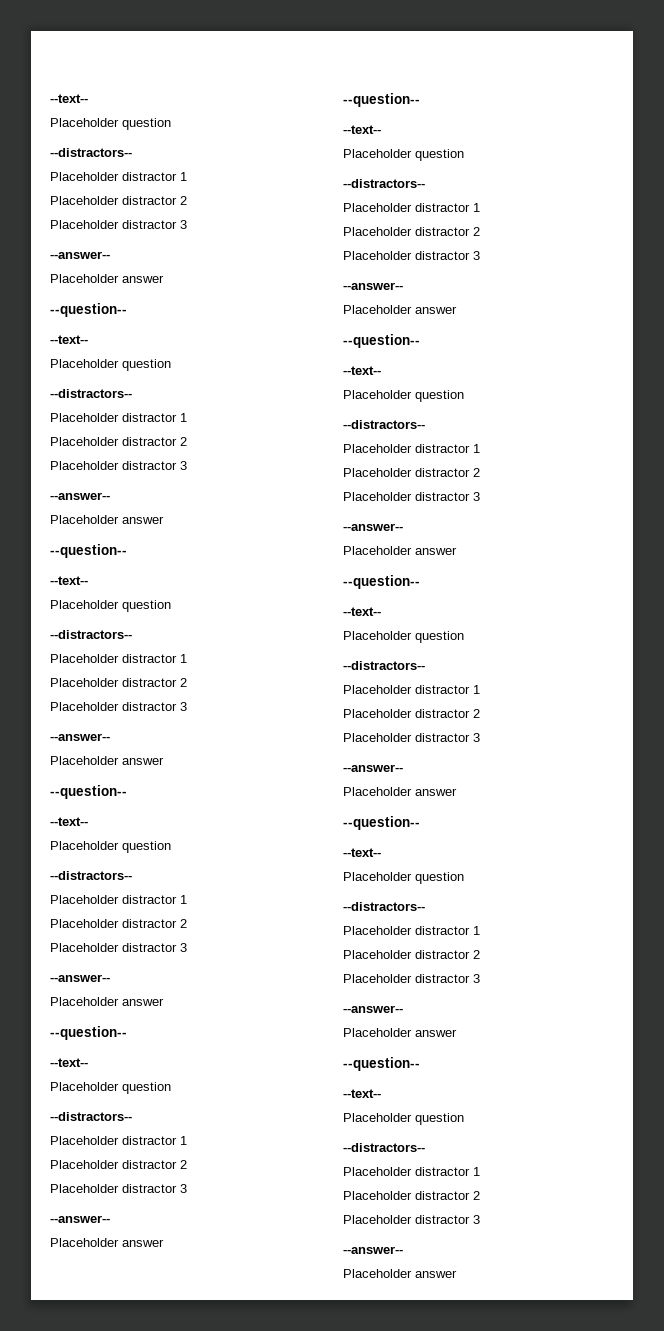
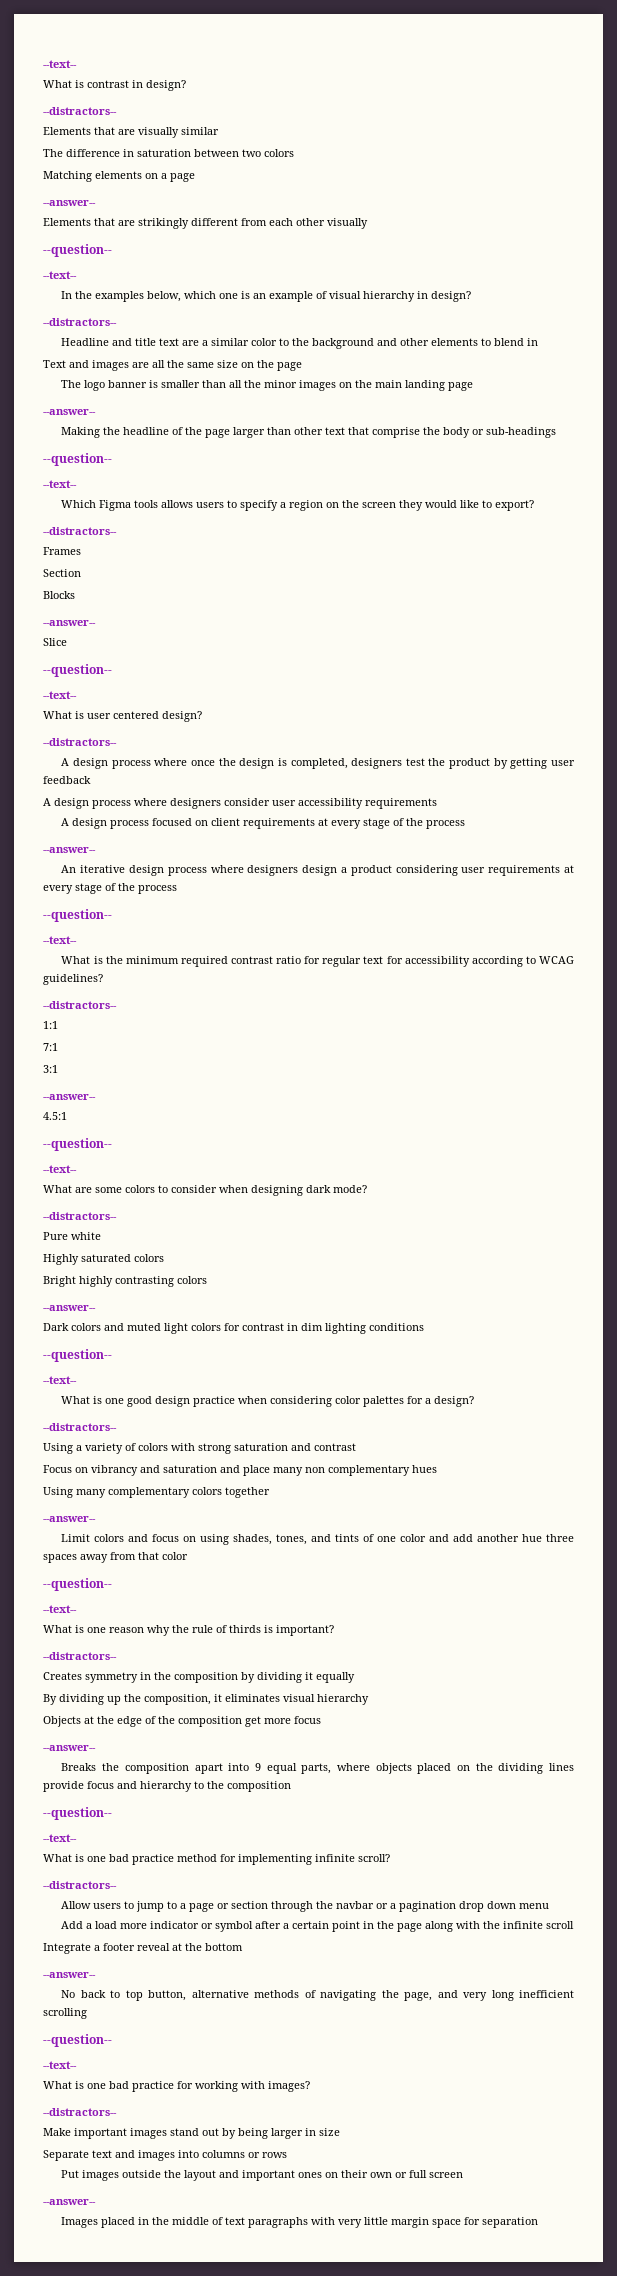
[50,94,88,103] [50,118,171,130] [50,148,132,157] [50,172,187,181] [50,196,187,205] [50,220,187,229] [50,251,110,259] [50,274,164,283] [50,303,127,317] [50,335,88,344] [50,359,171,371] [50,389,132,398] [50,413,187,422] [50,437,187,446] [50,461,187,470] [50,492,110,500] [50,515,164,524] [50,544,127,558] [50,576,88,585] [50,600,171,612] [50,630,132,639] [50,654,187,663] [50,678,187,687] [50,702,187,711] [50,733,110,741] [50,756,164,765] [50,785,127,799] [50,817,88,826] [50,841,171,853] [50,871,132,880] [50,895,187,904] [50,919,187,928] [50,943,187,952] [50,974,110,982] [50,997,164,1006] [50,1026,127,1040] [50,1058,88,1067] [50,1082,171,1094] [50,1112,132,1121] [50,1136,187,1145] [50,1160,187,1169] [50,1184,187,1193] [50,1215,110,1223] [50,1238,164,1247] [343,93,420,107] [343,125,381,134] [343,149,464,161] [343,179,425,188] [343,203,480,212] [343,227,480,236] [343,251,480,260] [343,282,403,290] [343,305,457,314] [343,334,420,348] [343,366,381,375] [343,390,464,402] [343,420,425,429] [343,444,480,453] [343,468,480,477] [343,492,480,501] [343,523,403,531] [343,546,457,555] [343,575,420,589] [343,607,381,616] [343,631,464,643] [343,661,425,670] [343,685,480,694] [343,709,480,718] [343,733,480,742] [343,764,403,772] [343,787,457,796] [343,816,420,830] [343,848,381,857] [343,872,464,884] [343,902,425,911] [343,926,480,935] [343,950,480,959] [343,974,480,983] [343,1005,403,1013] [343,1028,457,1037] [343,1057,420,1071] [343,1089,381,1098] [343,1113,464,1125] [343,1143,425,1152] [343,1167,480,1176] [343,1191,480,1200] [343,1215,480,1224] [343,1246,403,1254] [343,1269,457,1278] --text-- // Placeholder question // --distractors-- // Placeholder distractor 1 // Placeholder distractor 2 // Placeholder distractor 3 // --answer-- // Placeholder answer // --question-- // --text-- // Placeholder question // --distractors-- // Placeholder distractor 1 // Placeholder distractor 2 // Placeholder distractor 3 // --answer-- // Placeholder answer // --question-- // --text-- // Placeholder question // --distractors-- // Placeholder distractor 1 // Placeholder distractor 2 // Placeholder distractor 3 // --answer-- // Placeholder answer // --question-- // --text-- // Placeholder question // --distractors-- // Placeholder distractor 1 // Placeholder distractor 2 // Placeholder distractor 3 // --answer-- // Placeholder answer // --question-- // --text-- // Placeholder question // --distractors-- // Placeholder distractor 1 // Placeholder distractor 2 // Placeholder distractor 3 // --answer-- // Placeholder answer // --question-- // --text-- // Placeholder question // --distractors-- // Placeholder distractor 1 // Placeholder distractor 2 // Placeholder distractor 3 // --answer-- // Placeholder answer // --question-- // --text-- // Placeholder question // --distractors-- // Placeholder distractor 1 // Placeholder distractor 2 // Placeholder distractor 3 // --answer-- // Placeholder answer // --question-- // --text-- // Placeholder question // --distractors-- // Placeholder distractor 1 // Placeholder distractor 2 // Placeholder distractor 3 // --answer-- // Placeholder answer // --question-- // --text-- // Placeholder question // --distractors-- // Placeholder distractor 1 // Placeholder distractor 2 // Placeholder distractor 3 // --answer-- // Placeholder answer // --question-- // --text-- // Placeholder question // --distractors-- // Placeholder distractor 1 // Placeholder distractor 2 // Placeholder distractor 3 // --answer-- // Placeholder answer -> [43,60,77,68] [43,80,186,91] [43,107,117,115] [43,127,219,138] [43,149,294,157] [43,171,195,182] [43,200,96,206] [43,218,368,229] [43,244,112,257] [43,271,77,279] [61,291,472,302] [43,318,117,326] [61,338,539,349] [43,360,302,371] [61,380,474,391] [43,409,96,415] [61,427,557,438] [43,453,112,466] [43,480,77,488] [61,500,535,511] [43,527,117,535] [43,547,81,555] [43,569,81,577] [43,591,75,599] [43,620,96,626] [43,638,67,646] [43,664,112,677] [43,691,77,699] [43,711,202,722] [43,738,117,746] [61,758,575,769] [43,776,91,784] [43,798,437,809] [61,818,466,829] [43,847,96,853] [61,865,575,876] [43,883,177,894] [43,909,112,922] [43,936,77,944] [61,956,575,967] [43,974,103,985] [43,1001,117,1009] [43,1021,58,1029] [43,1043,58,1051] [43,1065,58,1073] [43,1094,96,1100] [43,1112,67,1120] [43,1138,112,1151] [43,1165,77,1173] [43,1185,367,1196] [43,1212,117,1220] [43,1232,101,1240] [43,1254,164,1265] [43,1276,207,1287] [43,1305,96,1311] [43,1323,424,1334] [43,1349,112,1362] [43,1376,77,1384] [61,1396,475,1407] [43,1423,117,1431] [43,1443,356,1454] [43,1465,437,1476] [43,1487,270,1498] [43,1516,96,1522] [61,1534,574,1545] [43,1552,188,1563] [43,1578,112,1591] [43,1605,77,1613] [43,1625,334,1636] [43,1652,117,1660] [43,1672,355,1683] [43,1694,369,1705] [43,1716,321,1727] [43,1745,96,1751] [61,1763,574,1774] [43,1781,291,1792] [43,1807,112,1820] [43,1834,77,1842] [43,1854,390,1865] [43,1881,117,1889] [61,1901,550,1912] [61,1921,575,1932] [43,1943,243,1954] [43,1972,96,1978] [61,1990,574,2001] [43,2008,87,2019] [43,2034,112,2047] [43,2061,77,2069] [43,2081,310,2092] [43,2108,117,2116] [43,2128,340,2139] [43,2150,287,2161] [61,2170,464,2181] [43,2199,96,2205] [61,2217,539,2228] --text-- // What is contrast in design? // --distractors-- // Elements that are visually similar // The difference in saturation between two colors // Matching elements on a page // --answer-- // Elements that are strikingly different from each other visually // --question-- // --text-- // In the examples below, which one is an example of visual hierarchy in design? // --distractors-- // Headline and title text are a similar color to the background and other elements to blend in // Text and images are all the same size on the page // The logo banner is smaller than all the minor images on the main landing page // --answer-- // Making the headline of the page larger than other text that comprise the body or sub-headings // --question-- // --text-- // Which Figma tools allows users to specify a region on the screen they would like to export? // --distractors-- // Frames // Section // Blocks // --answer-- // Slice // --question-- // --text-- // What is user centered design? // --distractors-- // A design process where once the design is completed, designers test the product by getting user feedback // A design process where designers consider user accessibility requirements // A design process focused on client requirements at every stage of the process // --answer-- // An iterative design process where designers design a product considering user requirements at every stage of the process // --question-- // --text-- // What is the minimum required contrast ratio for regular text for accessibility according to WCAG guidelines? // --distractors-- // 1:1 // 7:1 // 3:1 // --answer-- // 4.5:1 // --question-- // --text-- // What are some colors to consider when designing dark mode? // --distractors-- // Pure white // Highly saturated colors // Bright highly contrasting colors // --answer-- // Dark colors and muted light colors for contrast in dim lighting conditions // --question-- // --text-- // What is one good design practice when considering color palettes for a design? // --distractors-- // Using a variety of colors with strong saturation and contrast // Focus on vibrancy and saturation and place many non complementary hues // Using many complementary colors together // --answer-- // Limit colors and focus on using shades, tones, and tints of one color and add another hue three spaces away from that color // --question-- // --text-- // What is one reason why the rule of thirds is important? // --distractors-- // Creates symmetry in the composition by dividing it equally // By dividing up the composition, it eliminates visual hierarchy // Objects at the edge of the composition get more focus // --answer-- // Breaks the composition apart into 9 equal parts, where objects placed on the dividing lines provide focus and hierarchy to the composition // --question-- // --text-- // What is one bad practice method for implementing infinite scroll? // --distractors-- // Allow users to jump to a page or section through the navbar or a pagination drop down menu // Add a load more indicator or symbol after a certain point in the page along with the infinite scroll // Integrate a footer reveal at the bottom // --answer-- // No back to top button, alternative methods of navigating the page, and very long inefficient scrolling // --question-- // --text-- // What is one bad practice for working with images? // --distractors-- // Make important images stand out by being larger in size // Separate text and images into columns or rows // Put images outside the layout and important ones on their own or full screen // --answer-- // Images placed in the middle of text paragraphs with very little margin space for separation

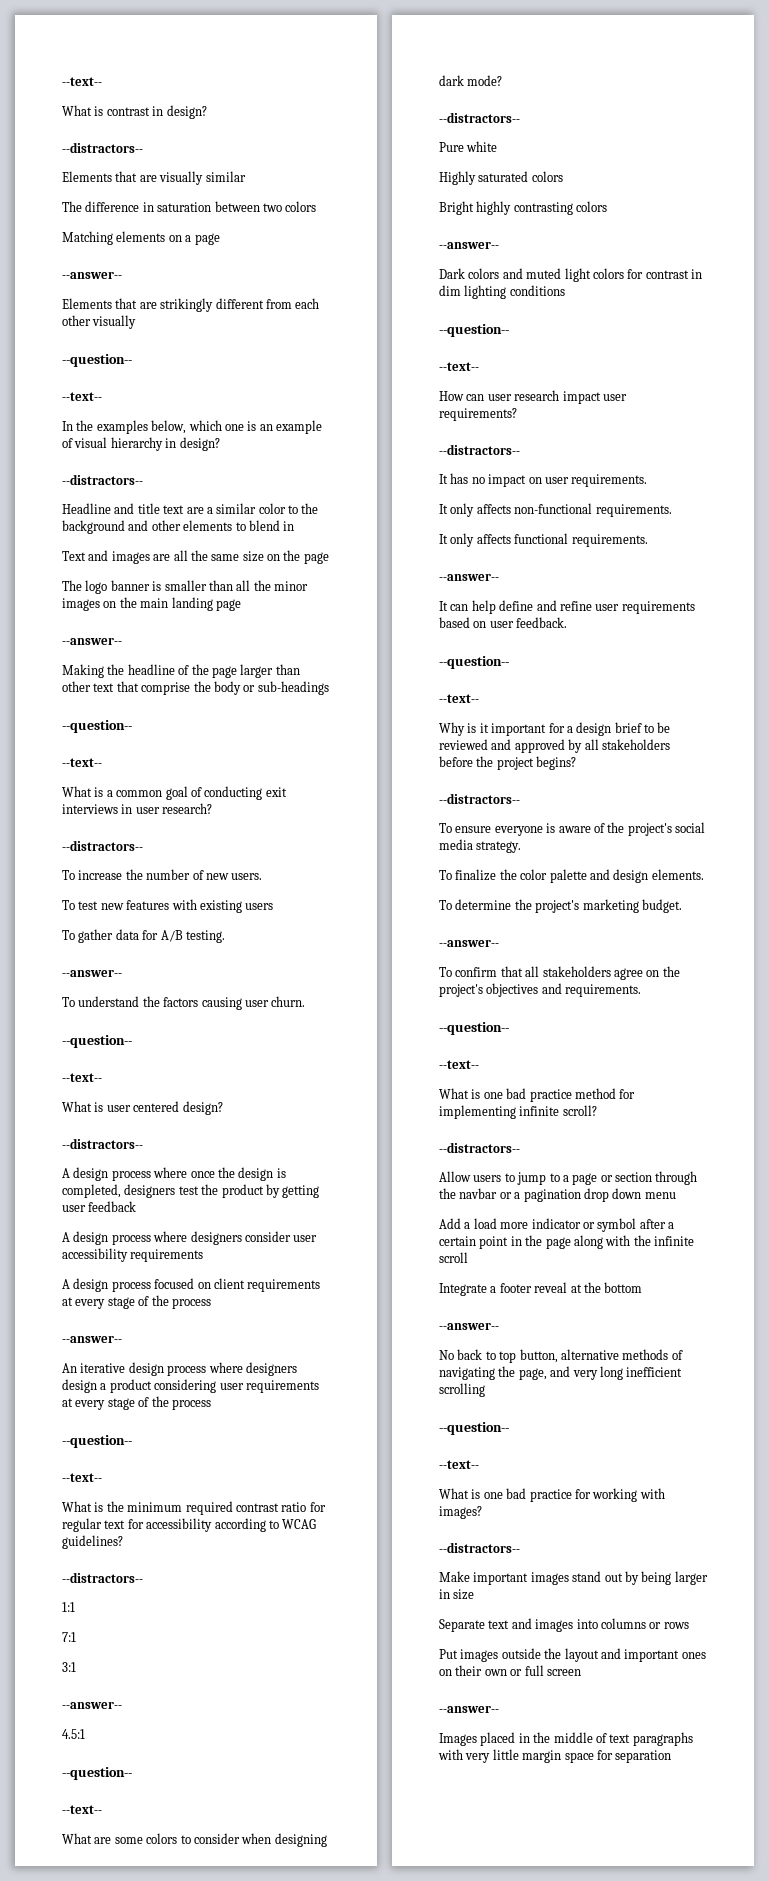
[61,500,535,511] [43,527,117,535] [43,547,81,555] [43,569,81,577] [43,591,75,599] [43,620,96,626] [43,638,67,646] Which Figma tools allows users to specify a region on the screen they would like to export? // --distractors-- // Frames // Section // Blocks // --answer-- // Slice -> [62,786,287,800] [62,803,213,814] [62,840,143,851] [62,869,263,880] [62,899,274,913] [62,929,225,943] [62,970,122,977] [62,996,306,1010] What is a common goal of conducting exit interviews in user research? // --distractors-- // To increase the number of new users. // To test new features with existing users // To gather data for A/B testing. // --answer-- // To understand the factors causing user churn.
[61,1396,475,1407] [43,1423,117,1431] [43,1443,356,1454] [43,1465,437,1476] [43,1487,270,1498] [43,1516,96,1522] [61,1534,574,1545] [43,1552,188,1563] [43,1578,112,1591] [43,1605,77,1613] [43,1625,334,1636] [43,1652,117,1660] [43,1672,355,1683] [43,1694,369,1705] [43,1716,321,1727] [43,1745,96,1751] [61,1763,574,1774] [43,1781,291,1792] What is one good design practice when considering color palettes for a design? // --distractors-- // Using a variety of colors with strong saturation and contrast // Focus on vibrancy and saturation and place many non complementary hues // Using many complementary colors together // --answer-- // Limit colors and focus on using shades, tones, and tints of one color and add another hue three spaces away from that color // --question-- // --text-- // What is one reason why the rule of thirds is important? // --distractors-- // Creates symmetry in the composition by dividing it equally // By dividing up the composition, it eliminates visual hierarchy // Objects at the edge of the composition get more focus // --answer-- // Breaks the composition apart into 9 equal parts, where objects placed on the dividing lines provide focus and hierarchy to the composition -> [439,390,627,404] [439,408,517,421] [439,444,520,455] [439,473,648,487] [439,503,672,517] [439,533,648,547] [439,574,499,581] [439,600,695,614] [439,617,568,628] [439,656,509,669] [439,694,479,703] [439,722,671,736] [439,739,670,753] [439,756,577,770] [439,793,520,804] [439,822,705,836] [439,839,522,853] [439,869,704,883] [439,899,682,913] [439,940,499,947] [439,966,680,980] [439,983,642,997] How can user research impact user requirements? // --distractors-- // It has no impact on user requirements. // It only affects non-functional requirements. // It only affects functional requirements. // --answer-- // It can help define and refine user requirements based on user feedback. // --question-- // --text-- // Why is it important for a design brief to be reviewed and approved by all stakeholders before the project begins? // --distractors-- // To ensure everyone is aware of the project's social media strategy. // To finalize the color palette and design elements. // To determine the project's marketing budget. // --answer-- // To confirm that all stakeholders agree on the project's objectives and requirements.

